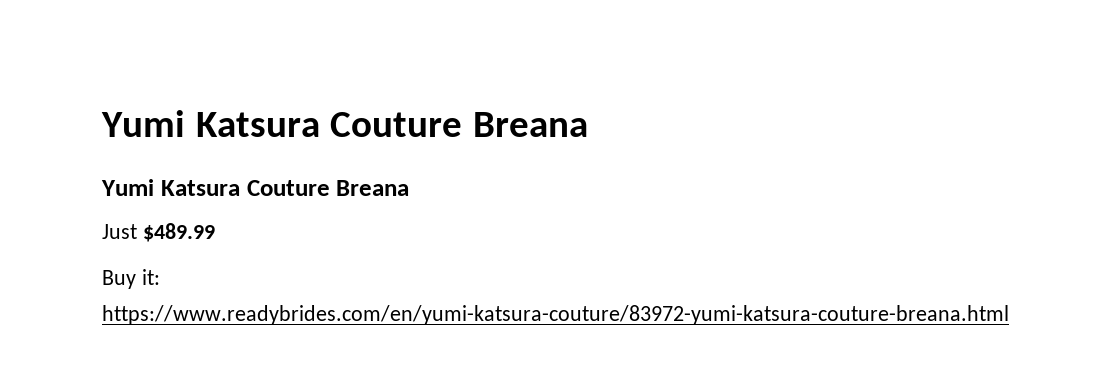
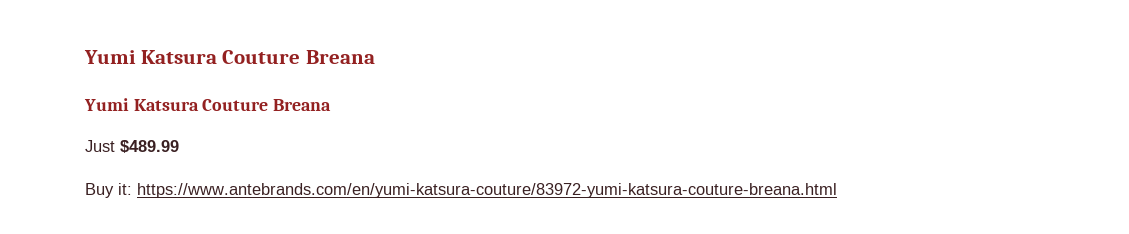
[102,305,1009,325] https://www.readybrides.com/en/yumi-katsura-couture/83972-yumi-katsura-couture-breana.html -> [137,183,837,198] https://www.antebrands.com/en/yumi-katsura-couture/83972-yumi-katsura-couture-breana.html

